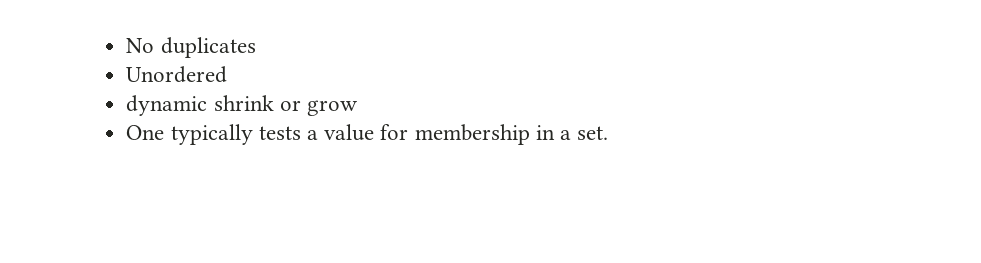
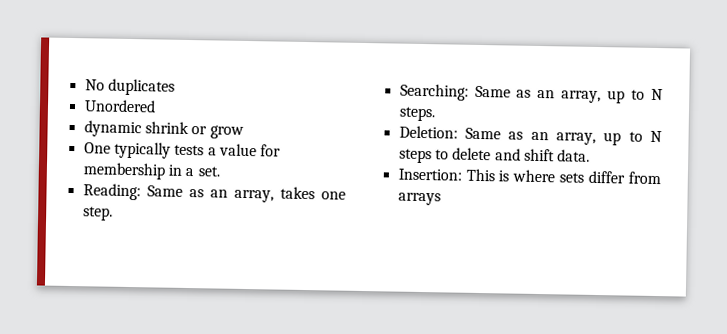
(609, 133) none -> [82,183,346,203] [82,206,113,221] [399,83,663,104] [398,106,436,122] [398,125,662,146] [398,147,591,164] [397,168,661,185] [397,192,441,206] // Reading: Same as an array, takes one step. // Searching: Same as an array, up to N steps. // Deletion: Same as an array, up to N steps to delete and shift data. // Insertion: This is where sets differ from arrays

